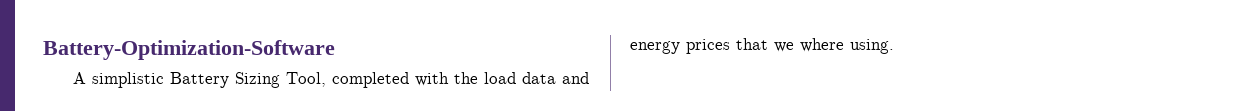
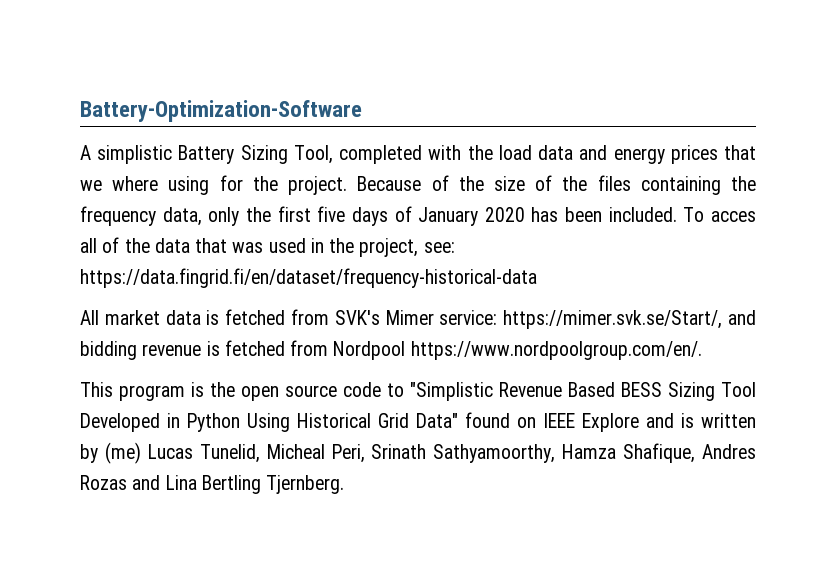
[850,39,894,54] using. -> [168,175,756,195] [80,206,756,226] [80,237,455,257] [80,268,537,288] [80,309,756,329] [80,340,702,360] [80,382,756,401] [80,412,756,432] [80,442,756,464] [80,475,345,494] using for the project. Because of the size of the files containing the frequency data, only the first five days of January 2020 has been included. To acces all of the data that was used in the project, see: https://data.fingrid.fi/en/dataset/frequency-historical-data // All market data is fetched from SVK's Mimer service: https://mimer.svk.se/Start/, and bidding revenue is fetched from Nordpool https://www.nordpoolgroup.com/en/. // This program is the open source code to "Simplistic Revenue Based BESS Sizing Tool Developed in Python Using Historical Grid Data" found on IEEE Explore and is written by (me) Lucas Tunelid, Micheal Peri, Srinath Sathyamoorthy, Hamza Shafique, Andres Rozas and Lina Bertling Tjernberg.

